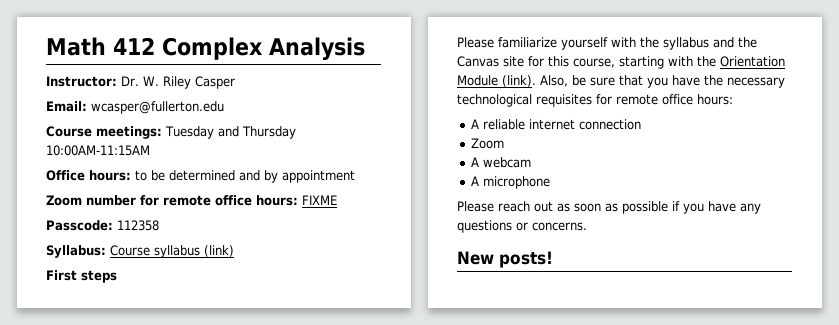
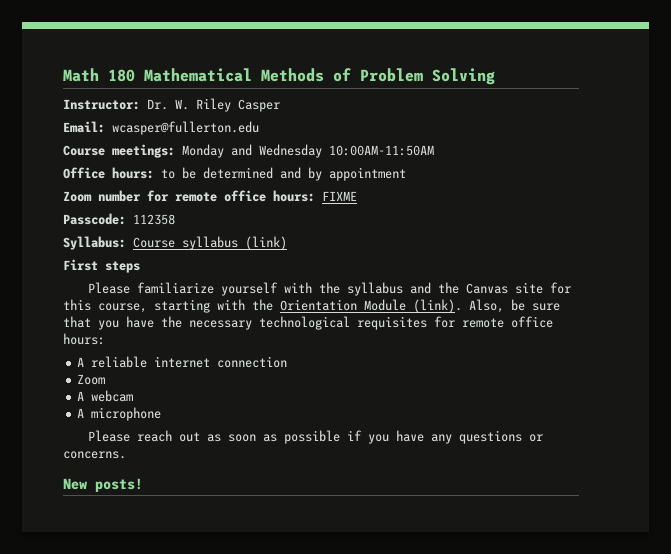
[113,37,365,60] 412 Complex Analysis -> [108,68,495,85] 180 Mathematical Methods of Problem Solving
[165,126,296,139] [46,145,150,156] Tuesday and Thursday 10:00AM-11:15AM -> [182,144,434,158] Monday and Wednesday 10:00AM-11:50AM

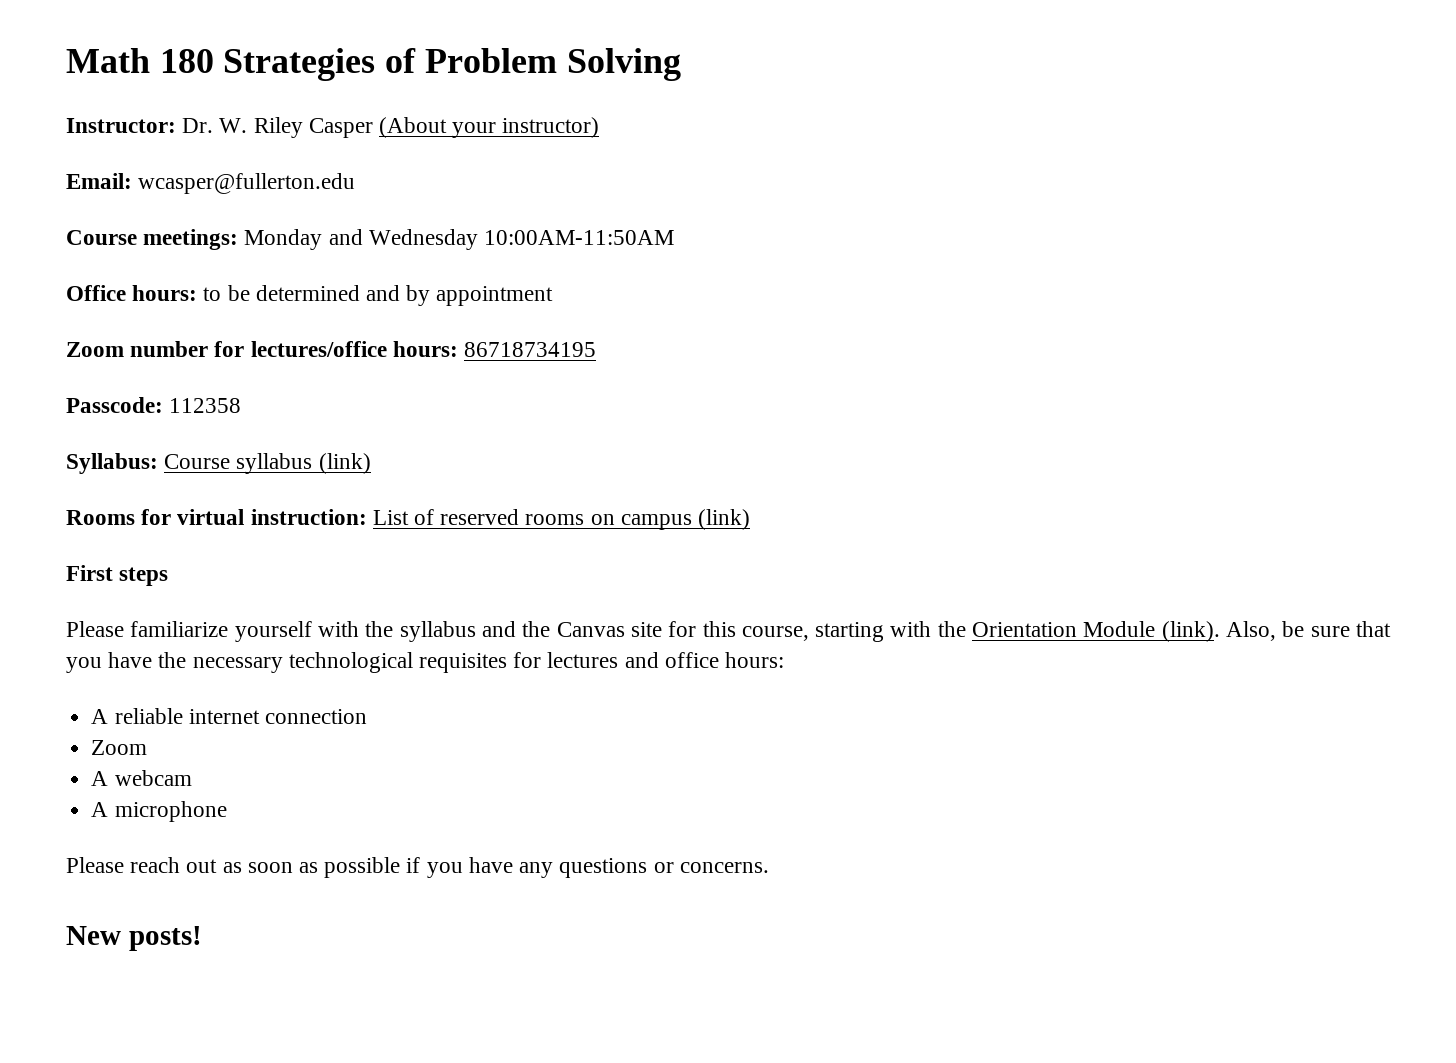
[144,68,324,82] Mathematical Methods -> [223,48,376,81] Strategies
(280, 105) none -> [379,117,600,138] (About your instructor)
[175,190,357,202] remote office hours: FIXME -> [250,341,597,357] lectures/office hours: 86718734195
(287, 243) none -> [66,509,751,530] // Rooms for virtual instruction: List of reserved rooms on campus (link)
[462,318,504,328] remote -> [547,652,659,668] lectures and

